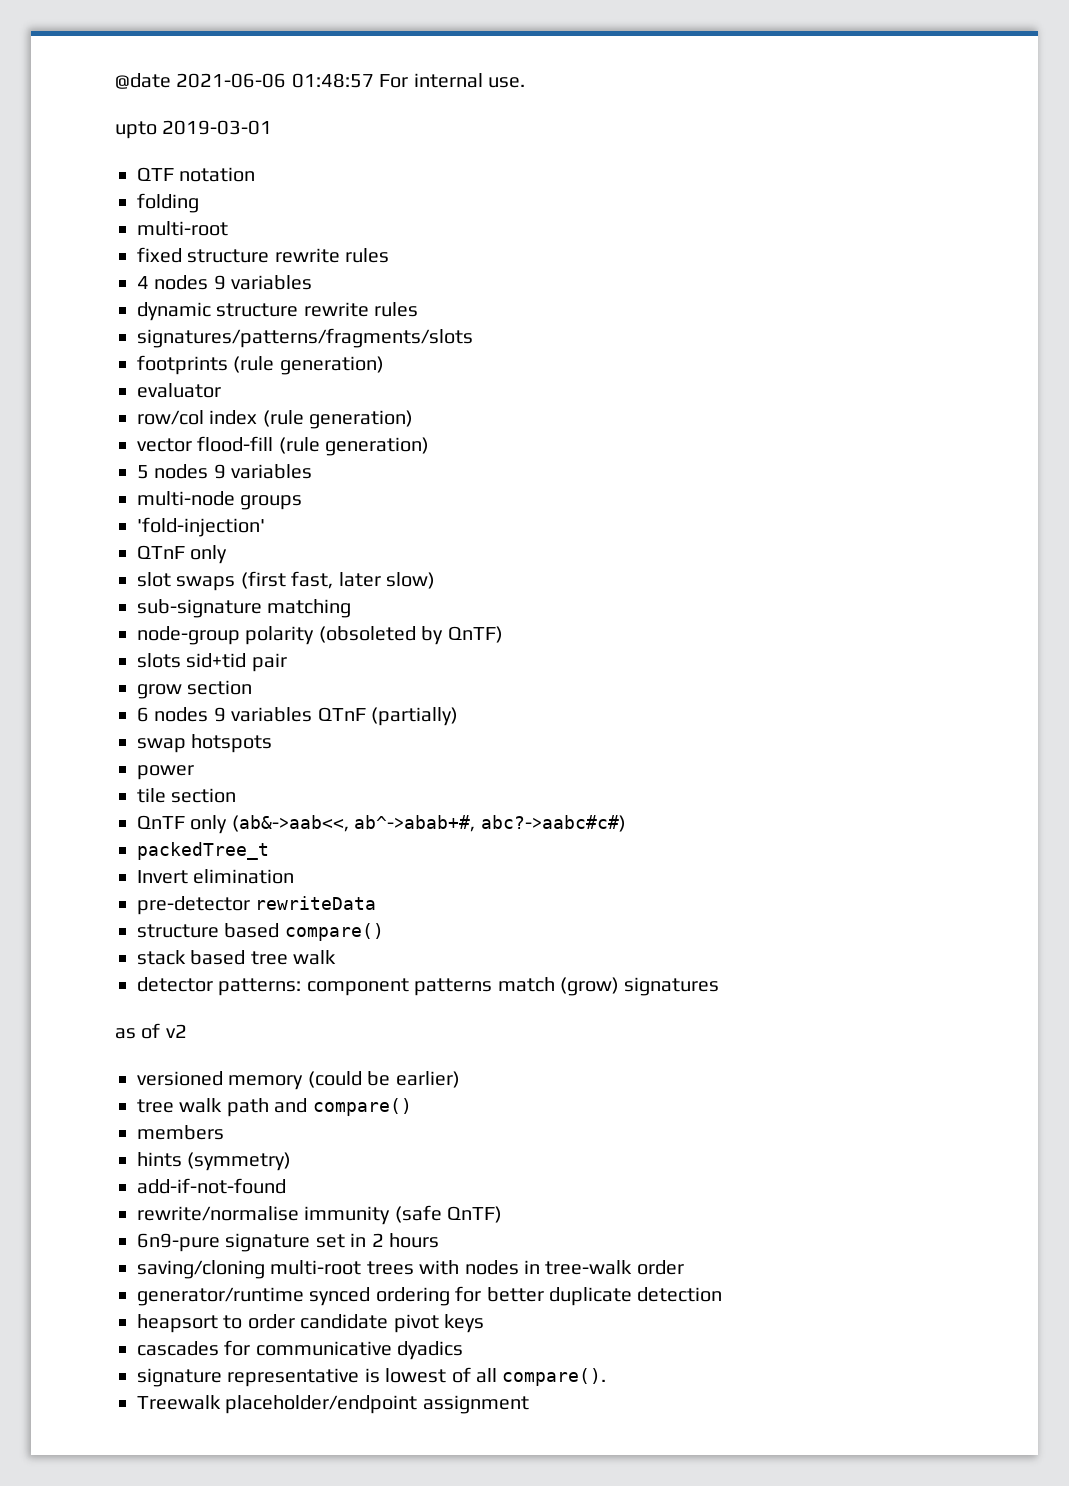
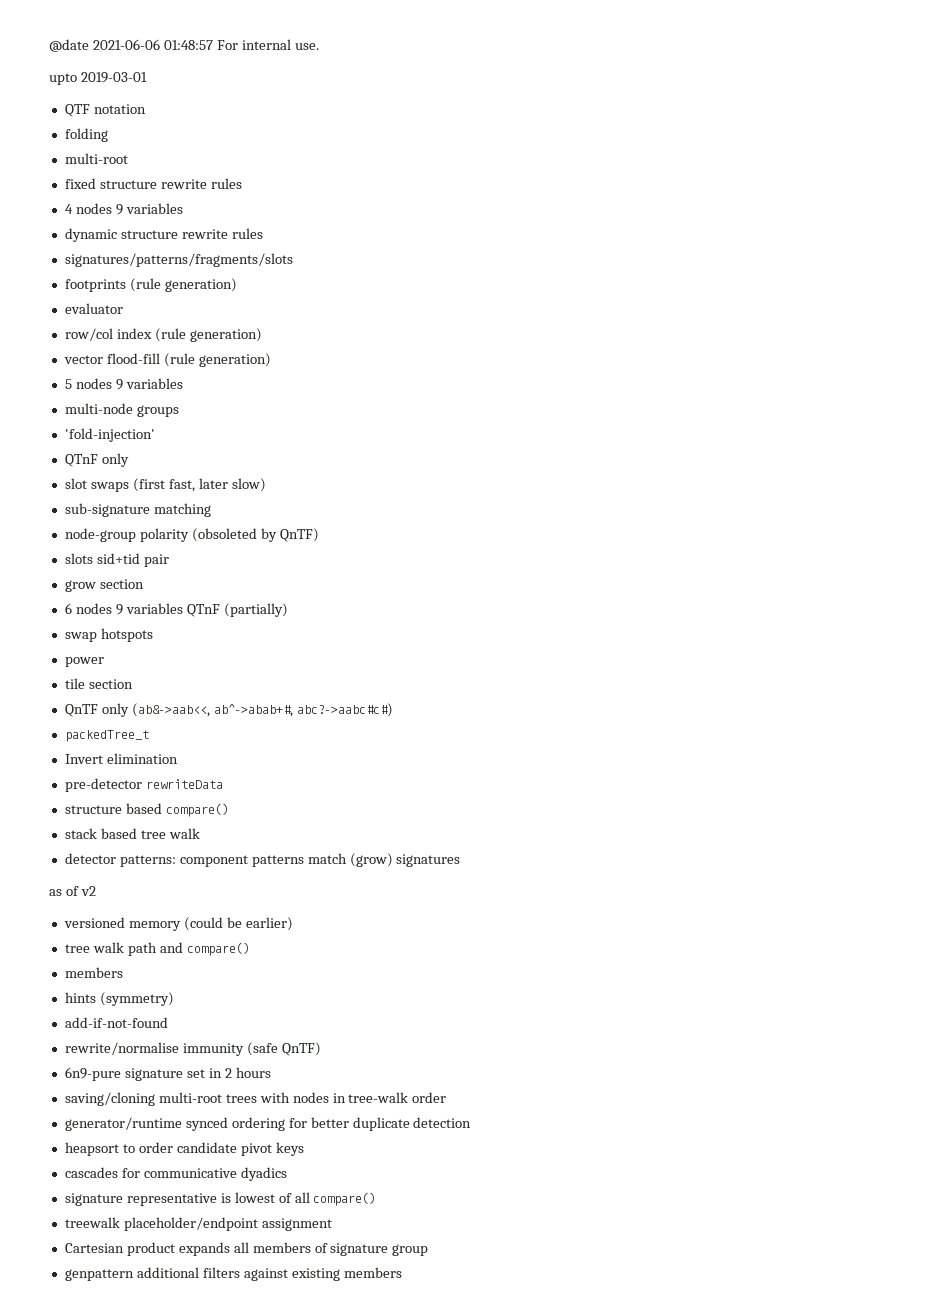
[502,1368,607,1386] [137,1395,221,1410] compare(). // Treewalk -> [313,1192,377,1206] [64,1217,120,1228] compare() // treewalk
(529, 1404) none -> [64,1242,429,1256] [64,1267,402,1281] // Cartesian product expands all members of signature group // genpattern additional filters against existing members

